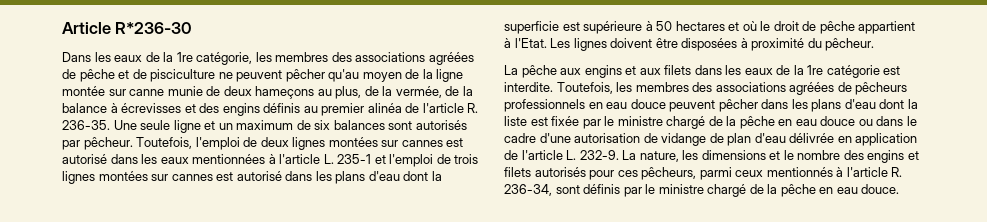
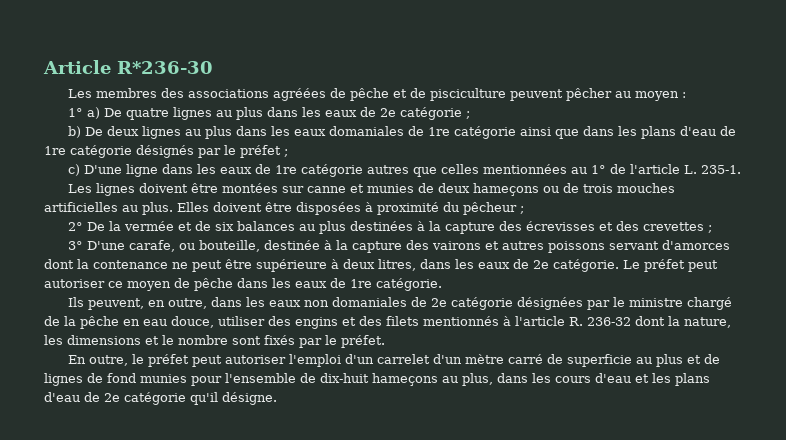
[62,52,272,65] Dans les eaux de la 1re catégorie, les -> [68,89,93,98] Les
[218,69,464,82] [62,86,473,99] [62,103,479,116] [62,120,467,133] [62,137,464,150] [62,154,479,167] [62,171,442,184] [504,21,916,34] [504,38,875,51] [504,65,901,78] [504,82,908,95] [504,99,918,112] [504,116,917,129] [504,133,918,146] [504,150,637,160] ne peuvent pêcher qu'au moyen de la ligne montée sur canne munie de deux hameçons au plus, de la vermée, de la balance à écrevisses et des engins définis au premier alinéa de l'article R. 236-35. Une seule ligne et un maximum de six balances sont autorisés par pêcheur. Toutefois, l'emploi de deux lignes montées sur cannes est autorisé dans les eaux mentionnées à l'article L. 235-1 et l'emploi de trois lignes montées sur cannes est autorisé dans les plans d'eau dont la superficie est supérieure à 50 hectares et où le droit de pêche appartient à l'Etat. Les lignes doivent être disposées à proximité du pêcheur. // La pêche aux engins et aux filets dans les eaux de la 1re catégorie est interdite. Toutefois, les membres des associations agréées de pêcheurs professionnels en eau douce peuvent pêcher dans les plans d'eau dont la liste est fixée par le ministre chargé de la pêche en eau douce ou dans le cadre d'une autorisation de vidange de plan d'eau délivrée en application de l'article L. 232-9. La -> [510,88,687,101] [68,107,471,120] [68,126,737,139] [44,145,288,158] [68,164,742,177] [68,183,676,196] [44,202,524,215] [68,221,713,234] [68,240,731,253] [44,259,718,272] [44,278,442,291] [68,297,733,310] [44,316,680,329] peuvent pêcher au moyen : // 1° a) De quatre lignes au plus dans les eaux de 2e catégorie ; // b) De deux lignes au plus dans les eaux domaniales de 1re catégorie ainsi que dans les plans d'eau de 1re catégorie désignés par le préfet ; // c) D'une ligne dans les eaux de 1re catégorie autres que celles mentionnées au 1° de l'article L. 235-1. // Les lignes doivent être montées sur canne et munies de deux hameçons ou de trois mouches artificielles au plus. Elles doivent être disposées à proximité du pêcheur ; // 2° De la vermée et de six balances au plus destinées à la capture des écrevisses et des crevettes ; // 3° D'une carafe, ou bouteille, destinée à la capture des vairons et autres poissons servant d'amorces dont la contenance ne peut être supérieure à deux litres, dans les eaux de 2e catégorie. Le préfet peut autoriser ce moyen de pêche dans les eaux de 1re catégorie. // Ils peuvent, en outre, dans les eaux non domaniales de 2e catégorie désignées par le ministre chargé de la pêche en eau douce, utiliser des engins et des filets mentionnés à l'article R. 236-32 dont la
[843,150,919,163] [504,167,903,180] [504,184,900,197] des engins et filets autorisés pour ces pêcheurs, parmi ceux mentionnés à l'article R. 236-34, sont définis par le ministre chargé de la pêche en eau douce. -> [232,335,385,348] [68,354,721,367] [44,373,710,386] [44,392,277,405] sont fixés par le préfet. // En outre, le préfet peut autoriser l'emploi d'un carrelet d'un mètre carré de superficie au plus et de lignes de fond munies pour l'ensemble de dix-huit hameçons au plus, dans les cours d'eau et les plans d'eau de 2e catégorie qu'il désigne.

